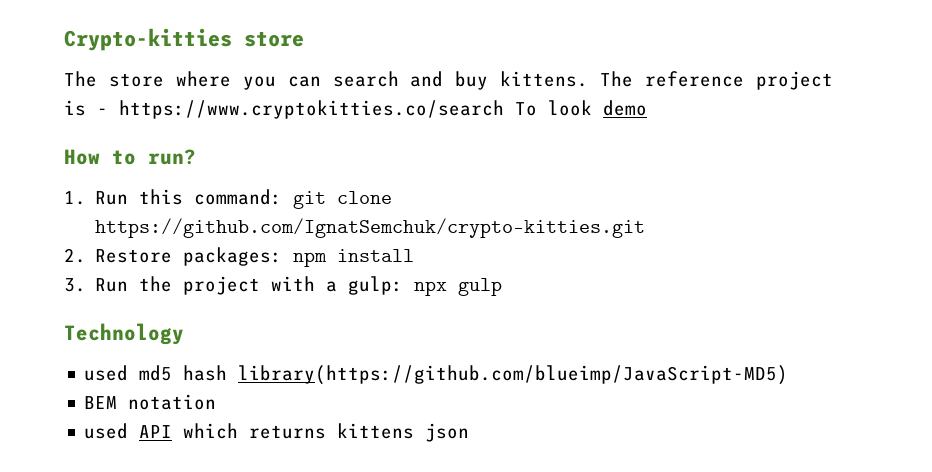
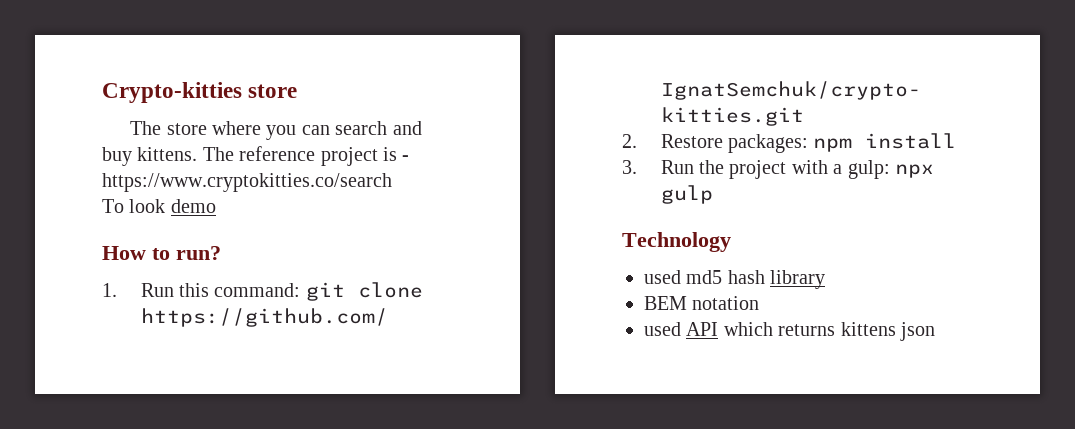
(504, 109) none -> (392, 182) //
[238,365,789,385] library(https://github.com/blueimp/JavaScript-MD5) -> [770,270,826,289] library

